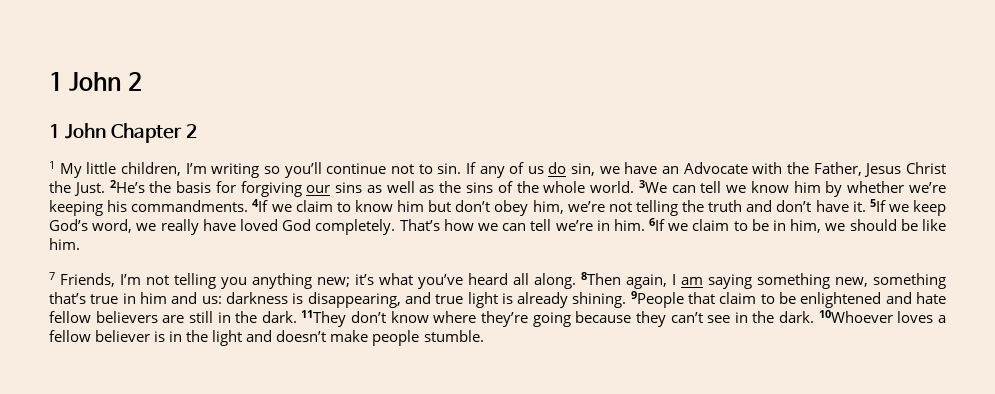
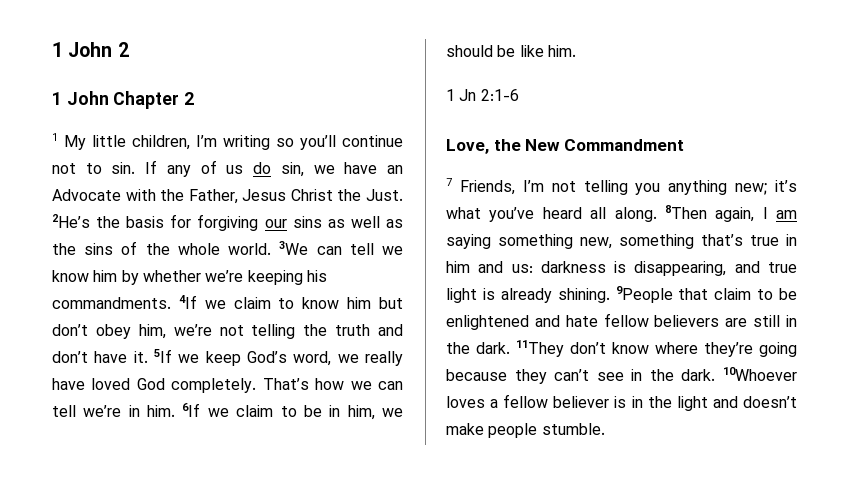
(80, 244) none -> [446,89,519,101] [446,139,684,154] // 1 Jn 2:1-6 // Love, the New Commandment

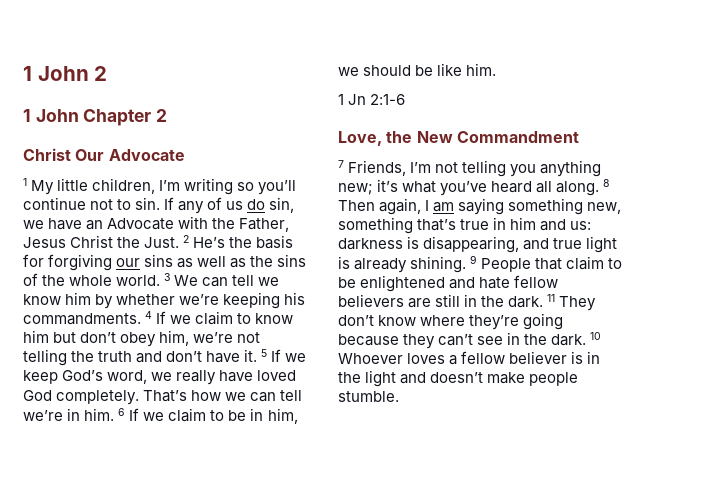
(195, 98) none -> [23,148,185,161] // Christ Our Advocate
[52,214,90,228] 2He’s -> [183,235,226,248] 2 He’s
[279,241,309,255] 3We -> [164,273,199,286] 3 We
[178,295,197,309] 4If -> [145,311,167,324] 4 If
[154,349,172,363] 5If -> [261,349,282,362] 5 If
[182,403,201,417] 6If -> [118,408,140,421] 6 If
[664,205,707,219] 8Then -> [603,179,611,187] [338,200,375,211] 8 Then
[615,286,673,303] 9People -> [470,255,532,272] 9 People
[516,340,564,357] 11They -> [547,294,597,311] 11 They
[723,367,797,381] 10Whoever -> [590,332,602,340] [338,353,403,364] 10 Whoever

